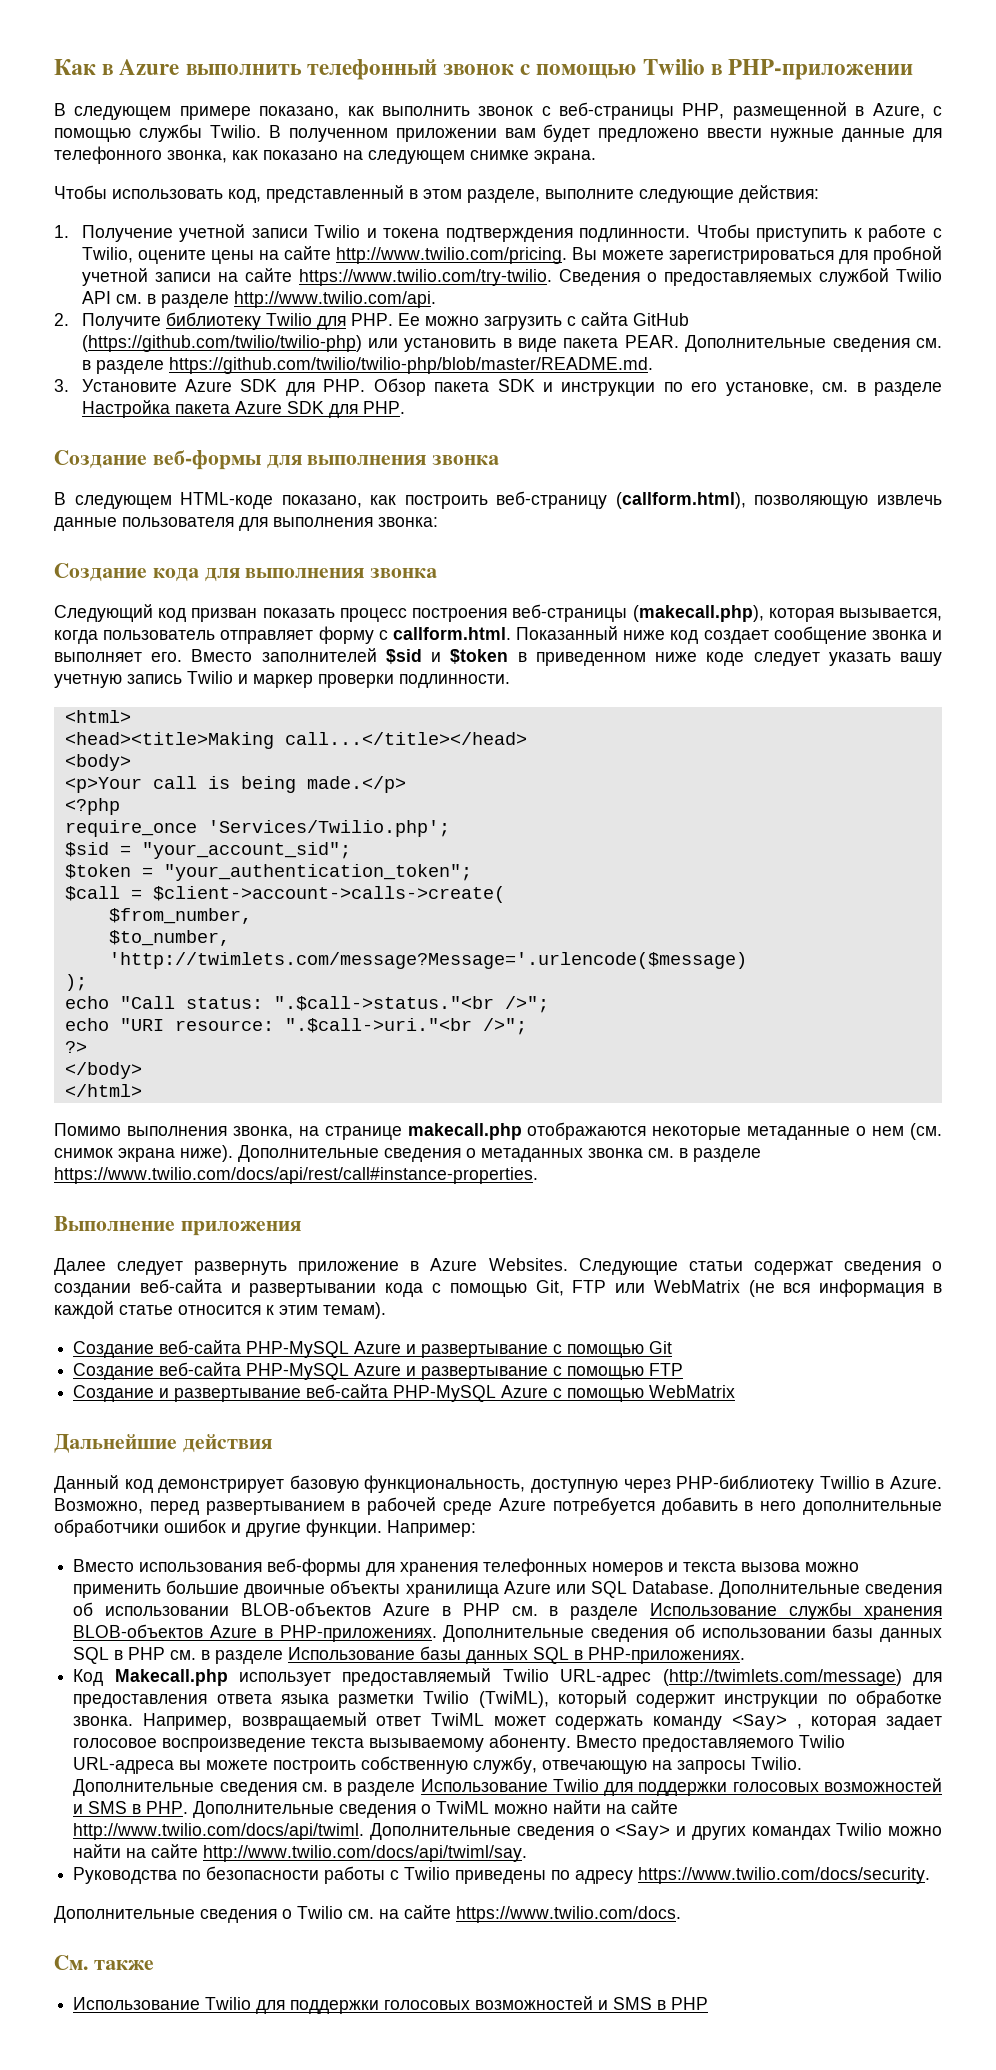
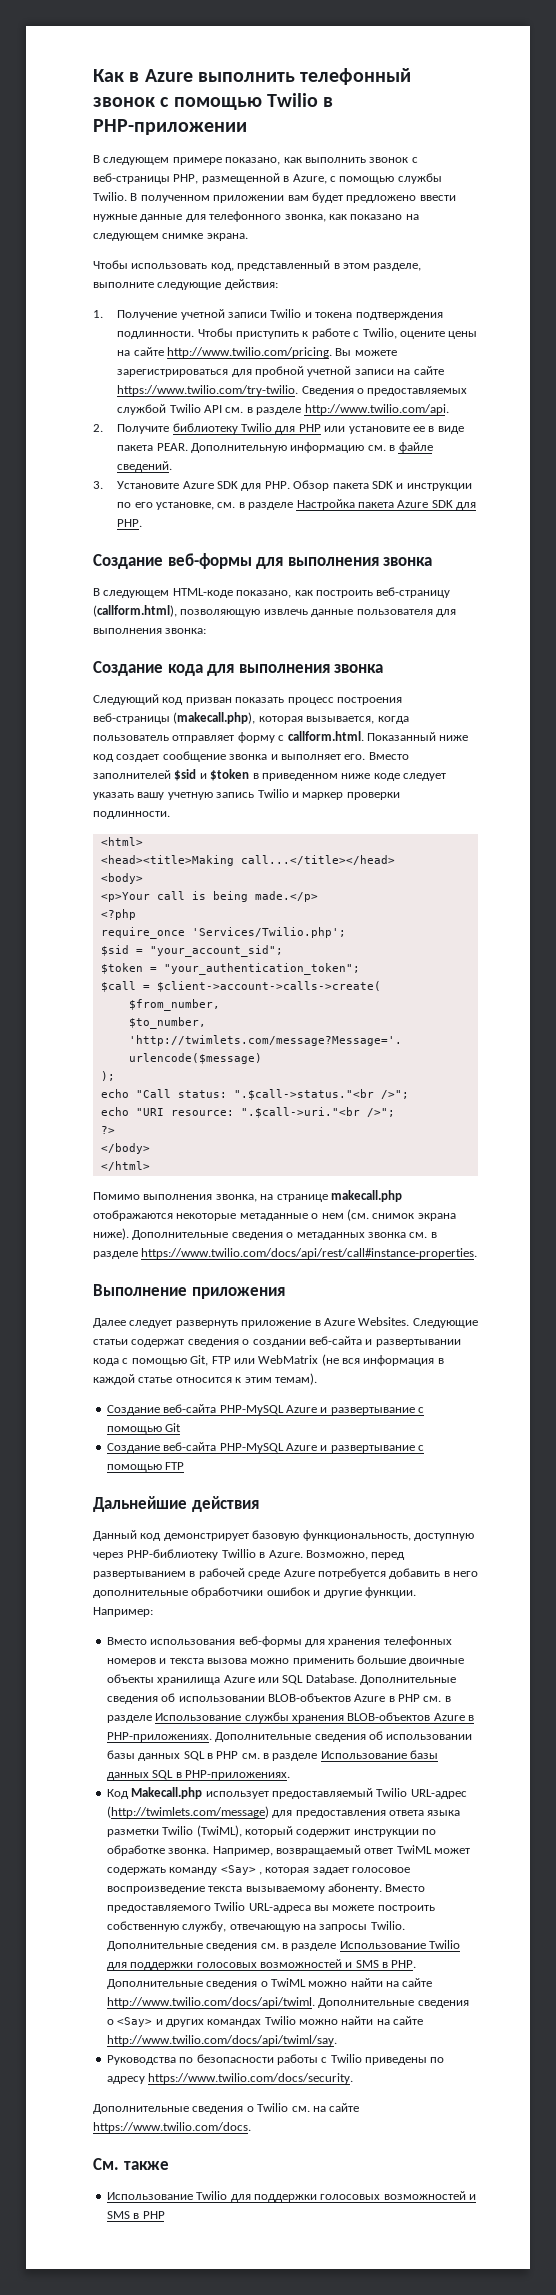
[350,312,689,330] [81,335,943,352] [81,357,653,374] PHP. Ее можно загрузить с сайта GitHub (https://github.com/twilio/twilio-php) или установить в виде пакета PEAR. Дополнительные сведения см. в разделе https://github.com/twilio/twilio-php/blob/master/README.md. -> [298,424,464,434] [117,442,433,453] [117,461,173,472] PHP или установите ее в виде пакета PEAR. Дополнительную информацию см. в файле сведений.
[73,1384,736,1402] // Создание и развертывание веб-сайта PHP-MySQL Azure с помощью WebMatrix -> (185, 1466) none

